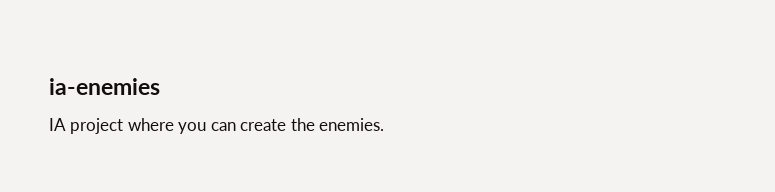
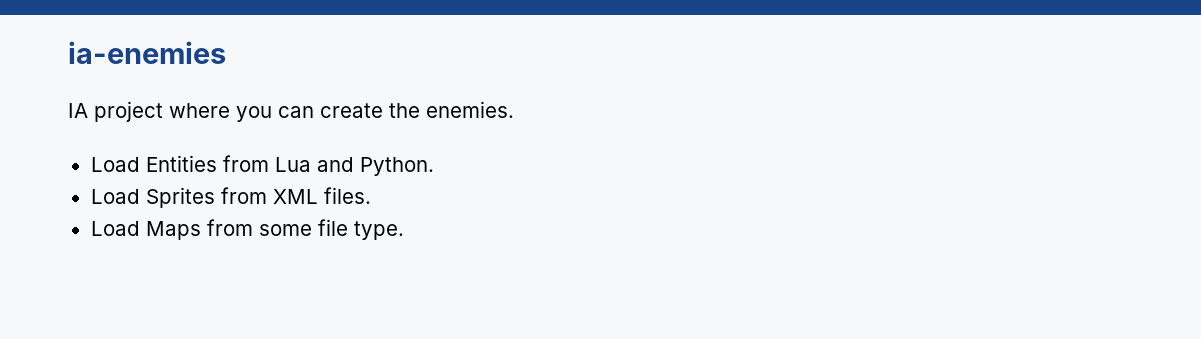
(385, 124) none -> [90,155,434,176] [90,187,371,208] [90,219,404,240] // Load Entities from Lua and Python. // Load Sprites from XML files. // Load Maps from some file type.

